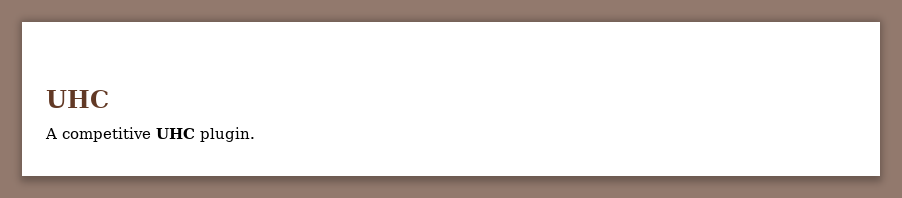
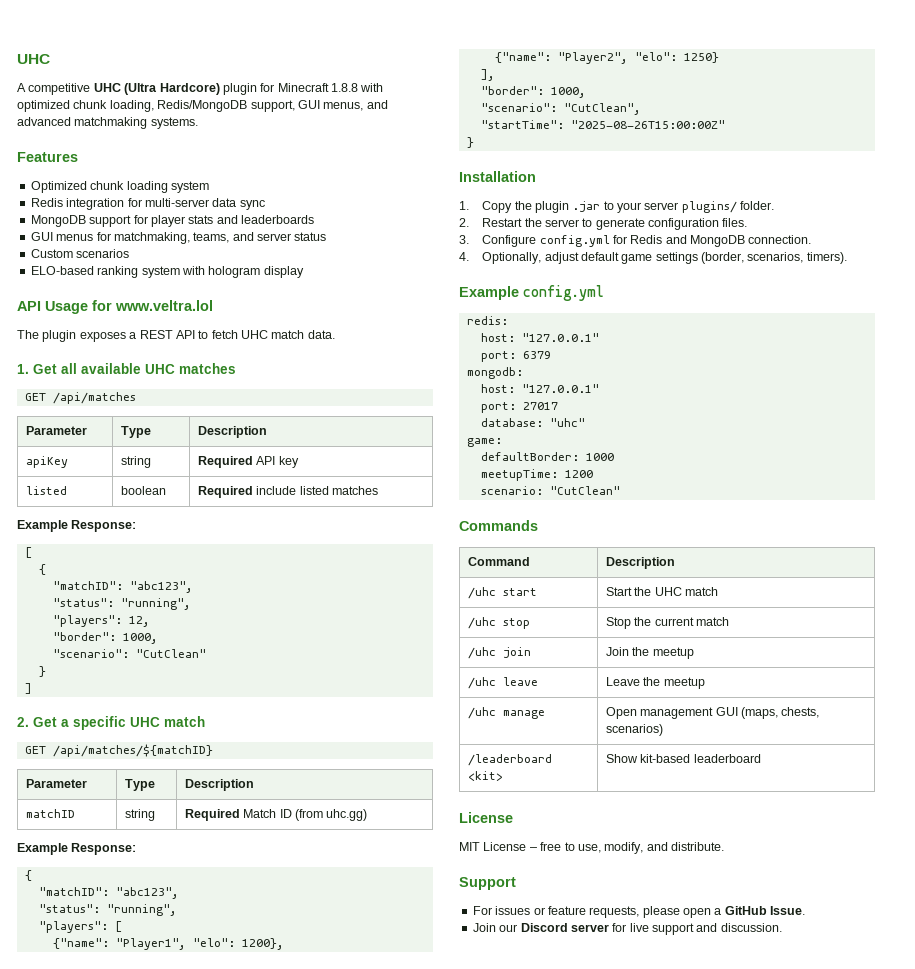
[200,127,255,142] plugin. -> [124,83,384,95] [17,100,388,112] [17,117,198,129] [17,152,78,162] [30,181,209,193] [30,198,265,210] [30,215,314,227] [30,232,327,244] [30,249,130,258] [30,266,304,278] [17,300,213,314] [17,330,335,342] [17,363,236,374] [24,392,136,404] [25,426,87,435] [120,426,151,438] [197,426,267,438] [25,456,68,468] [120,456,151,468] [197,456,299,468] [25,486,67,495] [120,486,166,495] [197,486,378,498] [17,520,137,532] [24,547,32,558] [38,564,46,575] [52,581,193,593] [52,598,191,610] [52,615,150,627] [52,632,158,644] [52,649,206,658] [38,666,46,677] [24,683,32,694] [17,716,205,730] [24,744,213,757] [25,779,87,788] [124,779,155,791] [184,779,254,791] [25,809,75,818] [124,809,155,821] [184,809,368,821] [17,843,137,855] [24,870,32,881] [38,887,179,899] [38,904,177,916] [38,921,122,933] [52,938,284,950] [494,52,719,64] [480,69,495,81] [480,86,586,98] [480,103,641,115] [480,120,725,129] [466,137,474,148] [459,171,536,182] [459,201,775,213] [459,218,748,230] [459,235,812,247] [459,252,847,264] [459,285,604,301] [466,316,508,325] [480,333,599,342] [480,351,551,362] [466,367,523,379] [480,384,599,393] [480,402,558,413] [480,418,585,427] [466,438,502,447] [480,452,614,461] [480,469,593,481] [480,486,620,495] [459,520,538,531] [467,557,530,566] [605,557,675,569] [467,587,537,599] [605,587,718,596] [467,617,530,629] [605,617,729,629] [467,647,531,659] [605,647,694,659] [467,677,538,689] [605,677,705,689] [467,707,545,719] [605,707,820,719] [605,724,663,736] [467,754,552,766] [467,771,503,781] [605,754,761,763] [459,812,513,823] [459,842,724,854] [459,877,516,890] [472,906,806,918] [472,923,782,935] (Ultra Hardcore) plugin for Minecraft 1.8.8 with optimized chunk loading, Redis/MongoDB support, GUI menus, and advanced matchmaking systems. // Features // Optimized chunk loading system // Redis integration for multi-server data sync // MongoDB support for player stats and leaderboards // GUI menus for matchmaking, teams, and server status // Custom scenarios // ELO-based ranking system with hologram display // API Usage for www.veltra.lol // The plugin exposes a REST API to fetch UHC match data. // 1. Get all available UHC matches // GET /api/matches // Parameter | Type | Description // apiKey | string | Required API key // listed | boolean | Required include listed matches // Example Response: // [ // { // "matchID": "abc123", // "status": "running", // "players": 12, // "border": 1000, // "scenario": "CutClean" // } // ] // 2. Get a specific UHC match // GET /api/matches/${matchID} // Parameter | Type | Description // matchID | string | Required Match ID (from uhc.gg) // Example Response: // { // "matchID": "abc123", // "status": "running", // "players": [ // {"name": "Player1", "elo": 1200}, // {"name": "Player2", "elo": 1250} // ], // "border": 1000, // "scenario": "CutClean", // "startTime": "2025-08-26T15:00:00Z" // } // Installation // 1. Copy the plugin .jar to your server plugins/ folder. // 2. Restart the server to generate configuration files. // 3. Configure config.yml for Redis and MongoDB connection. // 4. Optionally, adjust default game settings (border, scenarios, timers). // Example config.yml // redis: // host: "127.0.0.1" // port: 6379 // mongodb: // host: "127.0.0.1" // port: 27017 // database: "uhc" // game: // defaultBorder: 1000 // meetupTime: 1200 // scenario: "CutClean" // Commands // Command | Description // /uhc start | Start the UHC match // /uhc stop | Stop the current match // /uhc join | Join the meetup // /uhc leave | Leave the meetup // /uhc manage | Open management GUI (maps, chests, scenarios) // /leaderboard <kit> | Show kit-based leaderboard // License // MIT License – free to use, modify, and distribute. // Support // For issues or feature requests, please open a GitHub Issue. // Join our Discord server for live support and discussion.

